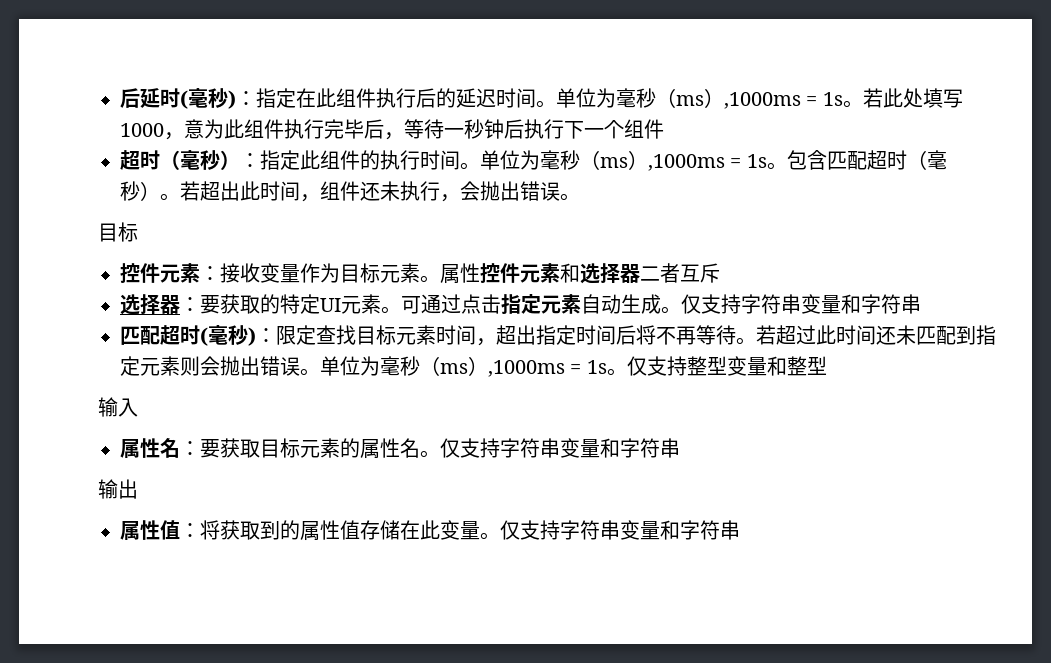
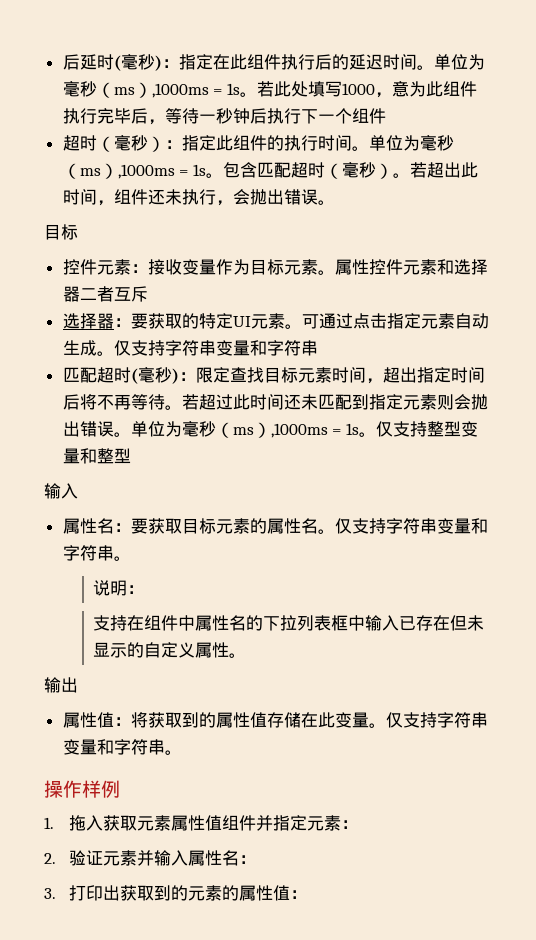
(680, 448) none -> [113,556,131,561] [93,580,145,596] [93,615,485,631] [93,642,247,658] 。 // 说明： // 支持在组件中属性名的下拉列表框中输入已存在但未显示的自定义属性。
(740, 530) none -> [164,750,182,755] [44,780,120,798] [44,815,358,831] [44,850,256,866] [44,885,307,901] 。 // 操作样例 // 1.拖入获取元素属性值组件并指定元素： // 2.验证元素并输入属性名： // 3.打印出获取到的元素的属性值：

